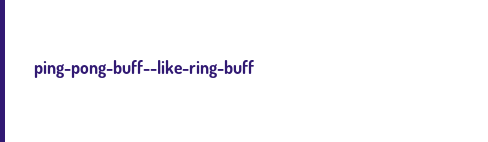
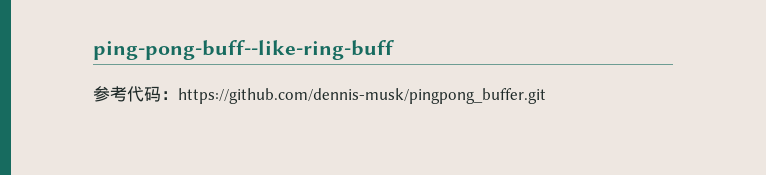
(254, 69) none -> [93,86,546,104] // 参考代码：https://github.com/dennis-musk/pingpong_buffer.git

